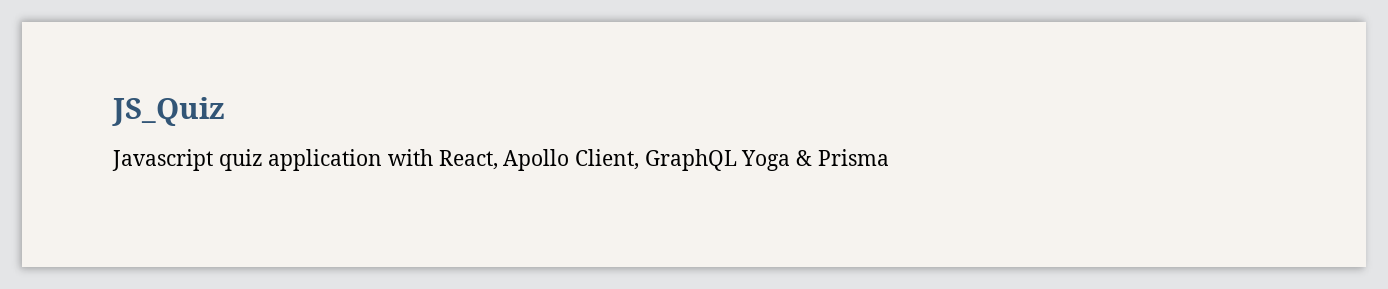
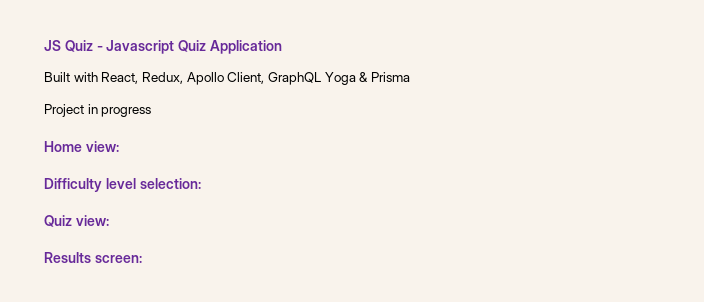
[112,97,225,126] [112,149,383,171] JS_Quiz // Javascript quiz application -> [44,40,282,54] [44,72,70,82] JS Quiz - Javascript Quiz Application // Built
(498, 160) none -> [141,72,183,84] Redux,
(889, 157) none -> [44,104,152,117] [44,141,119,152] [44,178,201,192] [44,215,109,227] [44,252,142,263] // Project in progress // Home view: // Difficulty level selection: // Quiz view: // Results screen:

